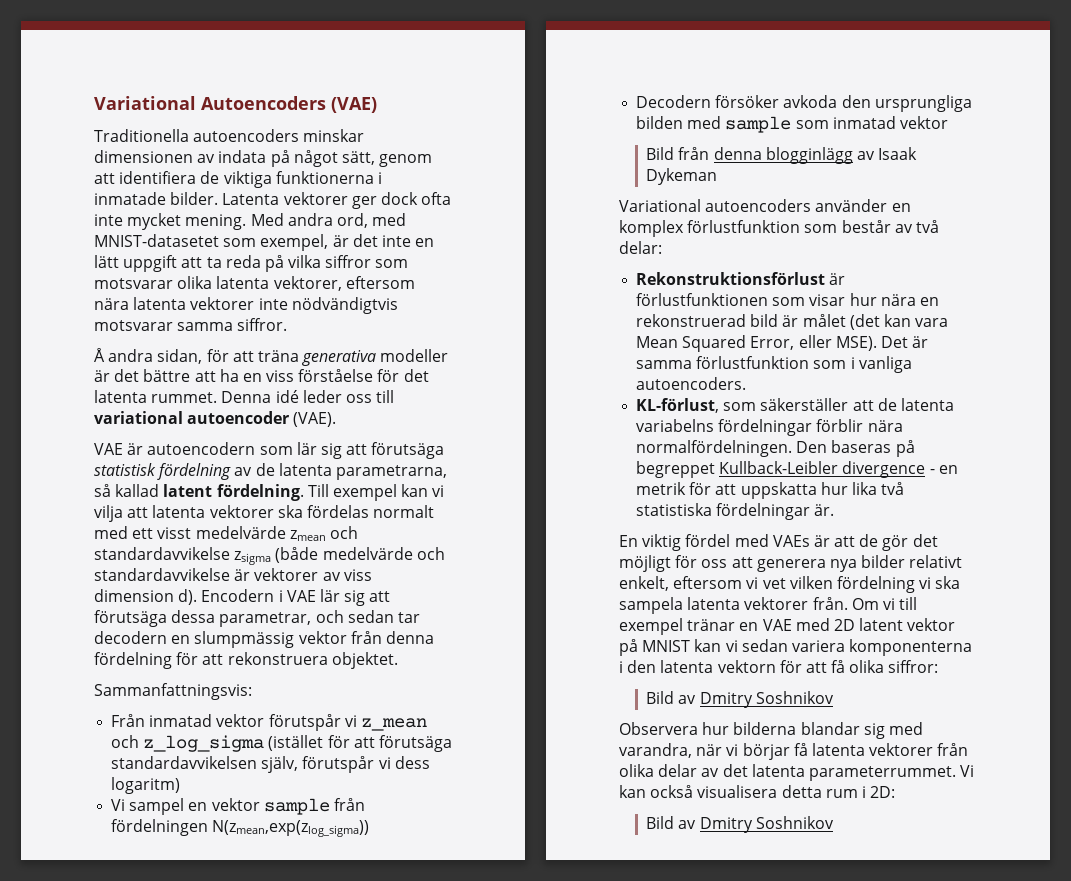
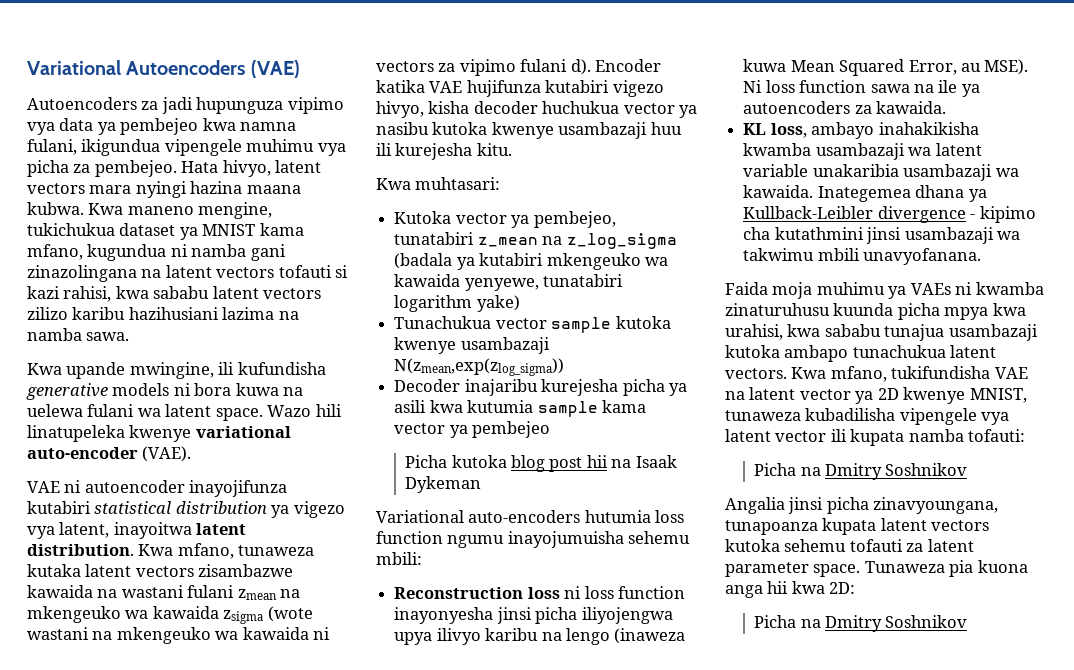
[94,129,365,142] [94,150,433,167] [94,171,382,188] [94,192,452,209] [94,213,407,230] [94,234,435,251] [94,255,409,272] [94,276,415,291] [94,297,398,314] [94,318,288,331] [94,348,449,366] [94,369,429,382] [94,390,395,403] [94,411,337,427] [94,442,445,459] [94,463,447,480] [94,484,445,501] [94,505,435,522] [94,526,358,541] [94,547,445,565] [94,568,372,581] [94,589,391,606] [94,610,420,627] [94,631,434,648] [94,652,398,669] [94,683,252,700] [111,714,427,731] [111,735,452,752] [111,756,430,773] [111,777,181,794] [111,798,365,815] [111,819,370,837] [636,95,972,112] [636,116,948,133] [646,147,918,164] [646,168,718,185] [619,199,911,212] [619,220,939,237] [619,241,662,254] [636,272,846,285] [636,293,939,306] [636,314,949,330] [636,335,929,352] [636,356,912,373] [636,377,747,390] [636,398,954,413] [636,419,903,436] [636,440,915,457] [636,461,958,478] [636,482,905,499] [636,503,835,520] [619,534,938,551] [619,555,963,572] [619,576,961,593] [619,597,918,614] [619,618,956,635] [619,639,973,656] [619,660,939,673] [646,691,834,708] [619,722,923,739] [619,743,969,760] [619,764,975,781] [619,785,866,798] Traditionella autoencoders minskar dimensionen av indata på något sätt, genom att identifiera de viktiga funktionerna i inmatade bilder. Latenta vektorer ger dock ofta inte mycket mening. Med andra ord, med MNIST-datasetet som exempel, är det inte en lätt uppgift att ta reda på vilka siffror som motsvarar olika latenta vektorer, eftersom nära latenta vektorer inte nödvändigtvis motsvarar samma siffror. // Å andra sidan, för att träna generativa modeller är det bättre att ha en viss förståelse för det latenta rummet. Denna idé leder oss till variational autoencoder (VAE). // VAE är autoencodern som lär sig att förutsäga statistisk fördelning av de latenta parametrarna, så kallad latent fördelning. Till exempel kan vi vilja att latenta vektorer ska fördelas normalt med ett visst medelvärde zmean och standardavvikelse zsigma (både medelvärde och standardavvikelse är vektorer av viss dimension d). Encodern i VAE lär sig att förutsäga dessa parametrar, och sedan tar decodern en slumpmässig vektor från denna fördelning för att rekonstruera objektet. // Sammanfattningsvis: // Från inmatad vektor förutspår vi z_mean och z_log_sigma (istället för att förutsäga standardavvikelsen själv, förutspår vi dess logaritm) // Vi sampel en vektor sample från fördelningen N(zmean,exp(zlog_sigma)) // Decodern försöker avkoda den ursprungliga bilden med sample som inmatad vektor // Bild från denna blogginlägg av Isaak Dykeman // Variational autoencoders använder en komplex förlustfunktion som består av två delar: // Rekonstruktionsförlust är förlustfunktionen som visar hur nära en rekonstruerad bild är målet (det kan vara Mean Squared Error, eller MSE). Det är samma förlustfunktion som i vanliga autoencoders. // KL-förlust, som säkerställer att de latenta variabelns fördelningar förblir nära normalfördelningen. Den baseras på begreppet Kullback-Leibler divergence - en metrik för att uppskatta hur lika två statistiska fördelningar är. // En viktig fördel med VAEs är att de gör det möjligt för oss att generera nya bilder relativt enkelt, eftersom vi vet vilken fördelning vi ska sampela latenta vektorer från. Om vi till exempel tränar en VAE med 2D latent vektor på MNIST kan vi sedan variera komponenterna i den latenta vektorn för att få olika siffror: // Bild av Dmitry Soshnikov // Observera hur bilderna blandar sig med varandra, när vi börjar få latenta vektorer från olika delar av det latenta parameterrummet. Vi kan också visualisera detta rum i -> [27,97,344,114] [27,118,297,135] [27,139,346,156] [27,160,322,177] [27,181,301,198] [27,202,273,219] [27,223,304,240] [27,244,286,261] [27,265,349,282] [27,286,322,302] [27,307,299,320] [27,328,130,341] [27,362,326,379] [26,383,304,400] [27,404,342,421] [27,425,291,442] [27,446,192,462] [27,480,288,497] [27,501,345,518] [27,522,247,539] [27,543,315,559] [27,564,294,577] [27,585,301,600] [27,606,313,624] [27,627,331,644] [376,59,662,76] [376,80,664,97] [376,101,698,118] [376,122,682,139] [376,143,512,160] [376,177,501,190] [394,211,616,228] [394,232,677,249] [394,253,668,270] [394,274,624,291] [394,295,520,312] [394,316,671,333] [394,337,550,354] [394,358,565,376] [394,379,687,396] [394,400,646,417] [394,421,551,438] [405,455,677,472] [405,476,482,493] [376,510,685,523] [376,531,691,548] [376,552,422,565] [394,586,685,599] [394,607,673,624] [394,628,686,645] [743,59,1029,76] [743,80,980,97] [743,101,947,114] [743,122,979,139] [743,143,982,160] [743,164,1019,181] [743,185,987,202] [743,206,1036,223] [743,227,1020,244] [743,248,982,265] [725,282,1044,299] [725,303,1026,320] [725,324,1038,341] [725,345,997,362] [725,366,1028,382] [725,387,1027,404] [725,408,1010,425] [725,429,1026,446] [754,463,968,480] [725,497,999,514] [725,518,990,535] [725,539,974,552] [725,560,1028,577] [725,581,825,598] Autoencoders za jadi hupunguza vipimo vya data ya pembejeo kwa namna fulani, ikigundua vipengele muhimu vya picha za pembejeo. Hata hivyo, latent vectors mara nyingi hazina maana kubwa. Kwa maneno mengine, tukichukua dataset ya MNIST kama mfano, kugundua ni namba gani zinazolingana na latent vectors tofauti si kazi rahisi, kwa sababu latent vectors zilizo karibu hazihusiani lazima na namba sawa. // Kwa upande mwingine, ili kufundisha generative models ni bora kuwa na uelewa fulani wa latent space. Wazo hili linatupeleka kwenye variational auto-encoder (VAE). // VAE ni autoencoder inayojifunza kutabiri statistical distribution ya vigezo vya latent, inayoitwa latent distribution. Kwa mfano, tunaweza kutaka latent vectors zisambazwe kawaida na wastani fulani zmean na mkengeuko wa kawaida zsigma (wote wastani na mkengeuko wa kawaida ni vectors za vipimo fulani d). Encoder katika VAE hujifunza kutabiri vigezo hivyo, kisha decoder huchukua vector ya nasibu kutoka kwenye usambazaji huu ili kurejesha kitu. // Kwa muhtasari: // Kutoka vector ya pembejeo, tunatabiri z_mean na z_log_sigma (badala ya kutabiri mkengeuko wa kawaida yenyewe, tunatabiri logarithm yake) // Tunachukua vector sample kutoka kwenye usambazaji N(zmean,exp(zlog_sigma)) // Decoder inajaribu kurejesha picha ya asili kwa kutumia sample kama vector ya pembejeo // Picha kutoka blog post hii na Isaak Dykeman // Variational auto-encoders hutumia loss function ngumu inayojumuisha sehemu mbili: // Reconstruction loss ni loss function inayonyesha jinsi picha iliyojengwa upya ilivyo karibu na lengo (inaweza kuwa Mean Squared Error, au MSE). Ni loss function sawa na ile ya autoencoders za kawaida. // KL loss, ambayo inahakikisha kwamba usambazaji wa latent variable unakaribia usambazaji wa kawaida. Inategemea dhana ya Kullback-Leibler divergence - kipimo cha kutathmini jinsi usambazaji wa takwimu mbili unavyofanana. // Faida moja muhimu ya VAEs ni kwamba zinaturuhusu kuunda picha mpya kwa urahisi, kwa sababu tunajua usambazaji kutoka ambapo tunachukua latent vectors. Kwa mfano, tukifundisha VAE na latent vector ya 2D kwenye MNIST, tunaweza kubadilisha vipengele vya latent vector ili kupata namba tofauti: // Picha na Dmitry Soshnikov // Angalia jinsi picha zinavyoungana, tunapoanza kupata latent vectors kutoka sehemu tofauti za latent parameter space. Tunaweza pia kuona anga hii kwa
[646,816,697,829] Bild av -> [754,615,821,628] Picha na

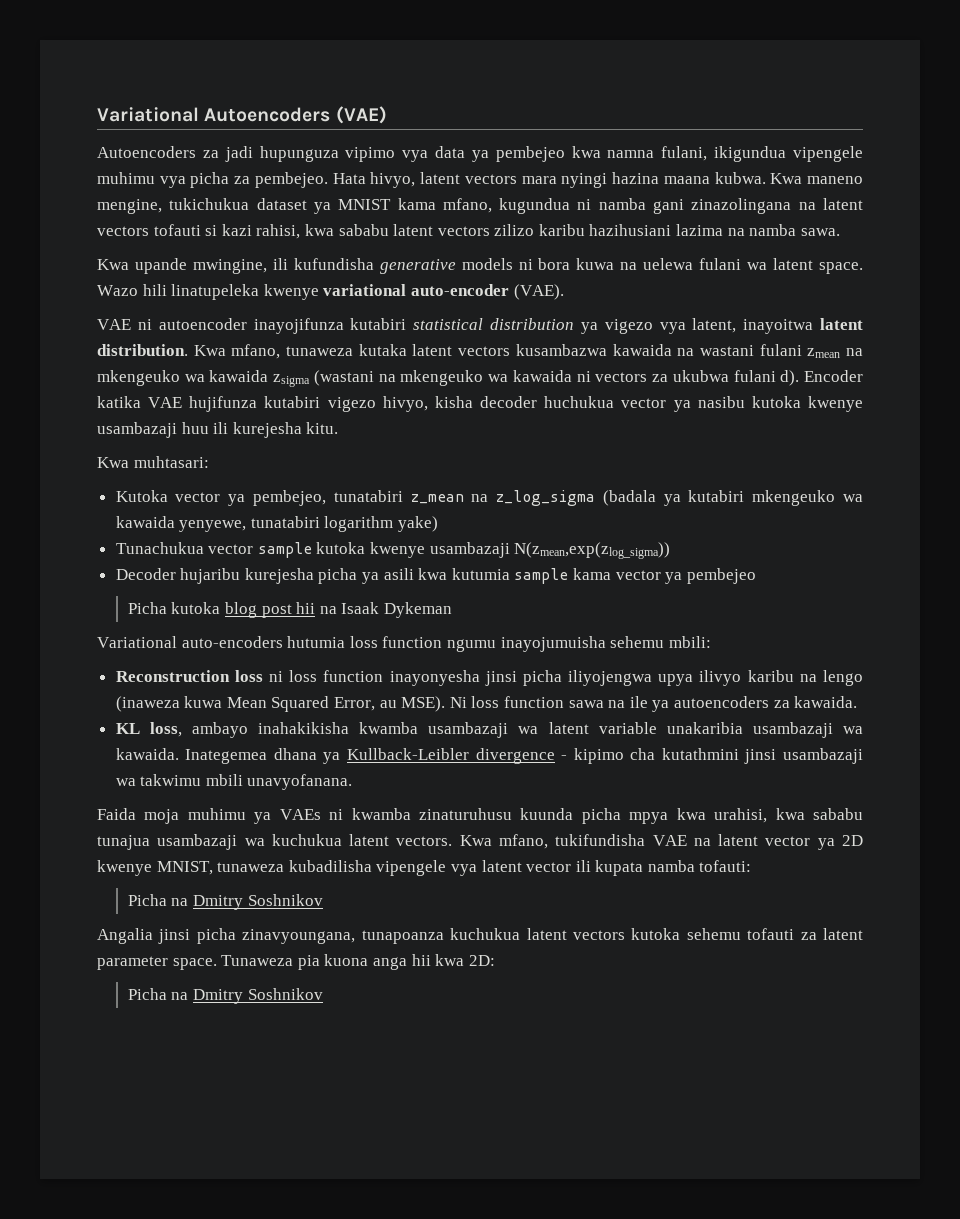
[198,564,294,577] zisambazwe -> [515,344,607,356] kusambazwa
[267,606,313,622] [27,627,89,640] (wote wastani -> [313,370,374,386] (wastani
[459,59,516,76] vipimo -> [672,370,729,382] ukubwa
[464,379,538,396] inajaribu -> [180,568,241,584] hujaribu
[725,345,946,362] kutoka ambapo tunachukua -> [244,834,342,846] wa kuchukua
[822,518,877,535] kupata -> [450,928,521,940] kuchukua

